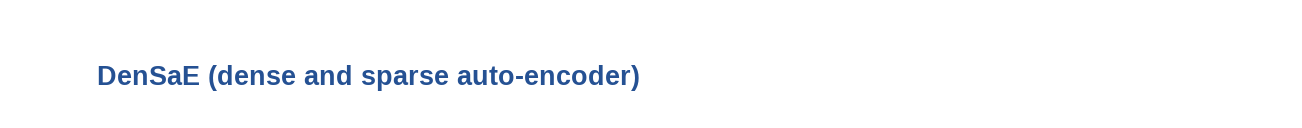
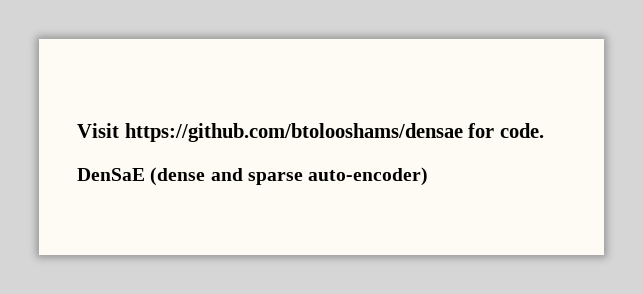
(97, 75) none -> [77,123,544,142] Visit https://github.com/btolooshams/densae for code. //

